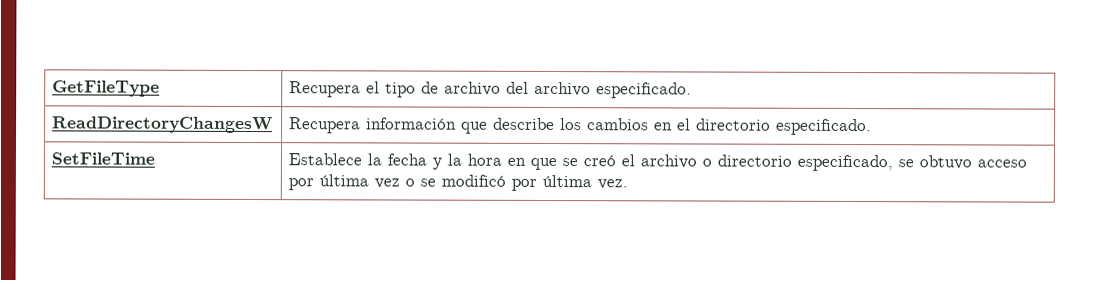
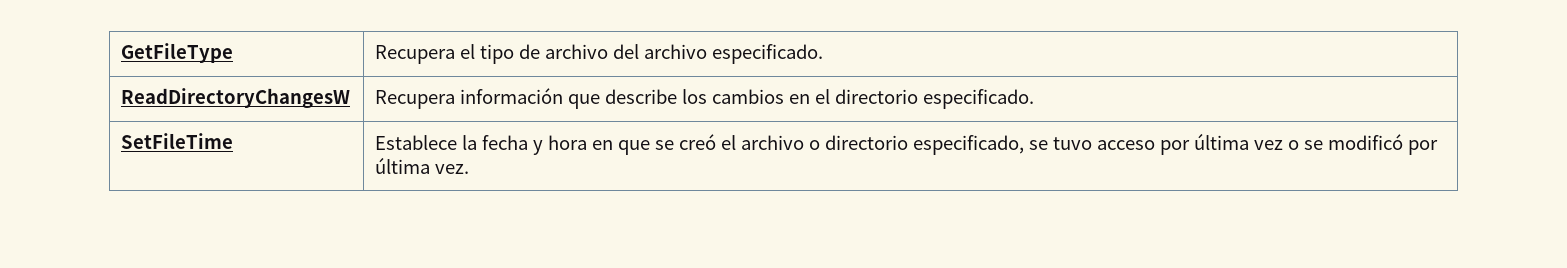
[447,153,463,166] la -> (544, 147) none
[919,155,973,170] obtuvo -> [1053,137,1093,150] tuvo

